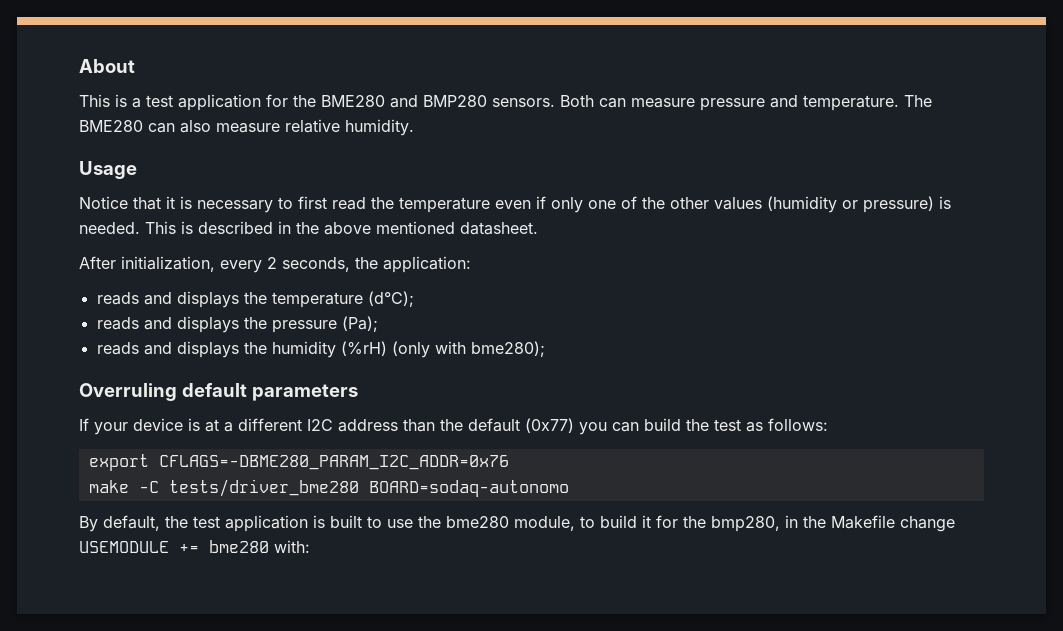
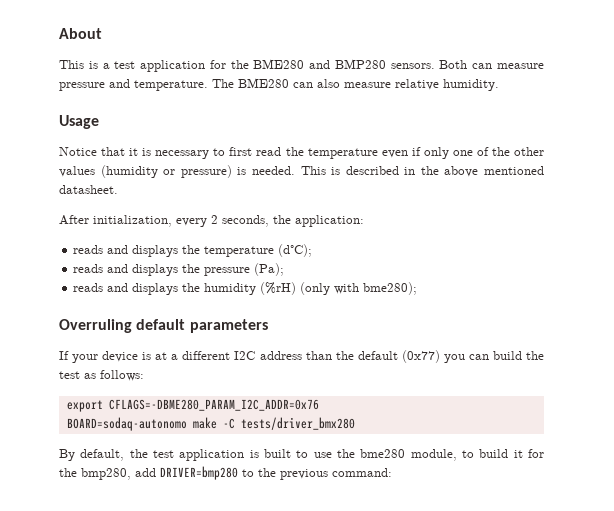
(509, 462) none -> [66,417,187,431] BOARD=sodaq-autonomo
[168,479,569,497] tests/driver_bme280 BOARD=sodaq-autonomo -> [240,417,355,430] tests/driver_bmx280
[785,515,955,532] [79,540,310,553] in the Makefile change USEMODULE += bme280 with: -> [135,466,392,480] add DRIVER=bmp280 to the previous command:

